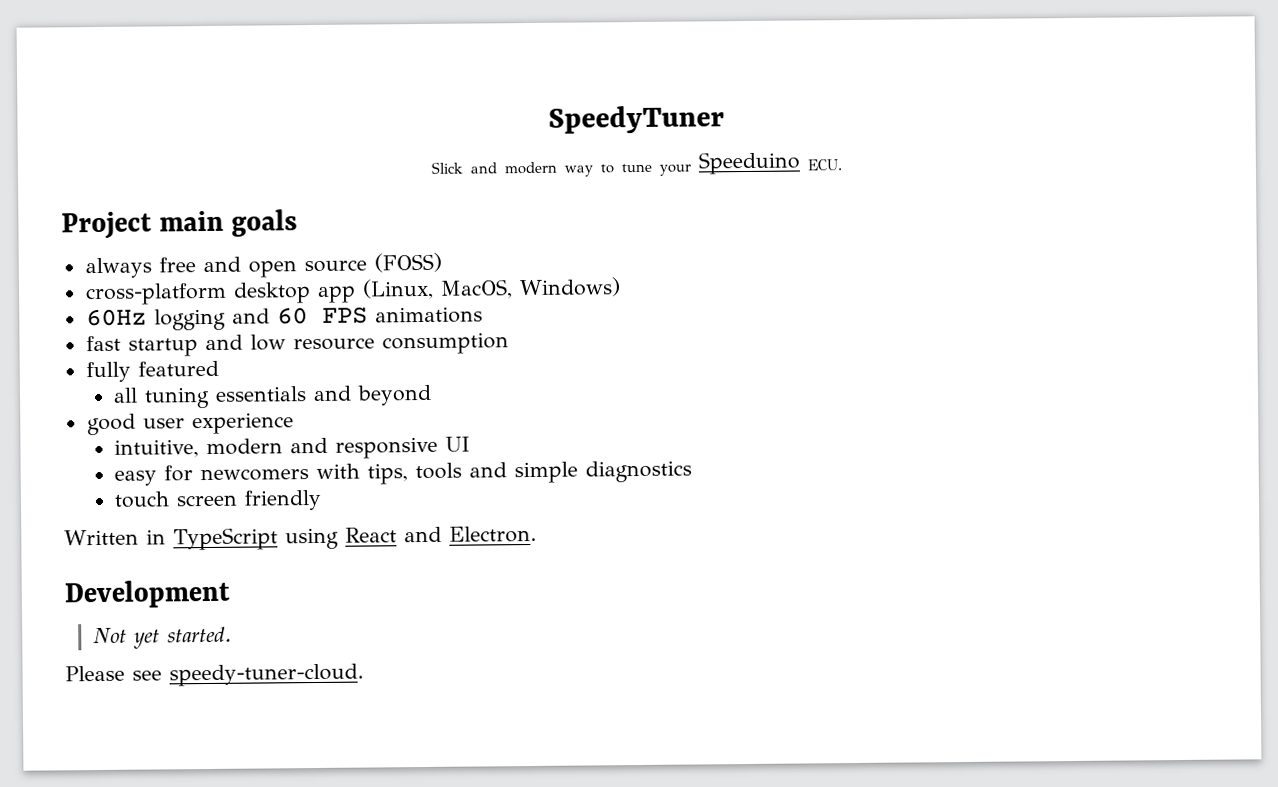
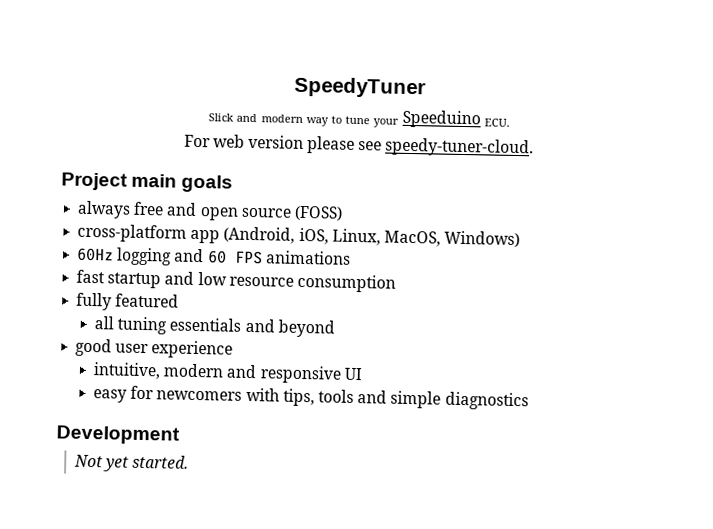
(842, 165) none -> [183,134,535,158] // For web version please see speedy-tuner-cloud.
[232,278,434,304] desktop app (Linux, -> [190,226,381,246] app (Android, iOS, Linux,
[114,489,323,511] [64,525,537,551] // touch screen friendly // Written in TypeScript using React and Electron. -> (529, 401) none
[65,663,364,687] // Please see speedy-tuner-cloud. -> (190, 461) none

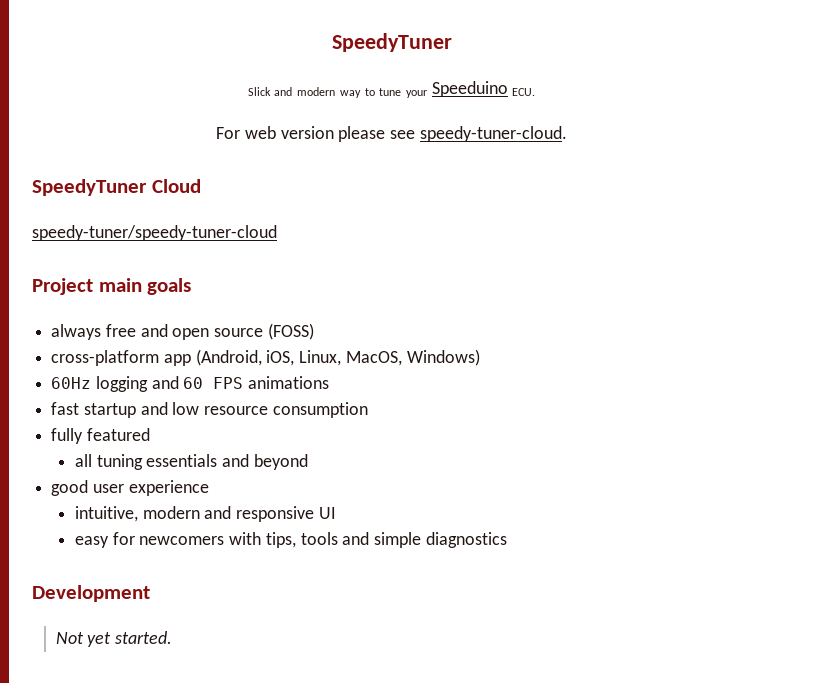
(535, 147) none -> [32,179,201,196] [32,225,277,241] // SpeedyTuner Cloud // speedy-tuner/speedy-tuner-cloud

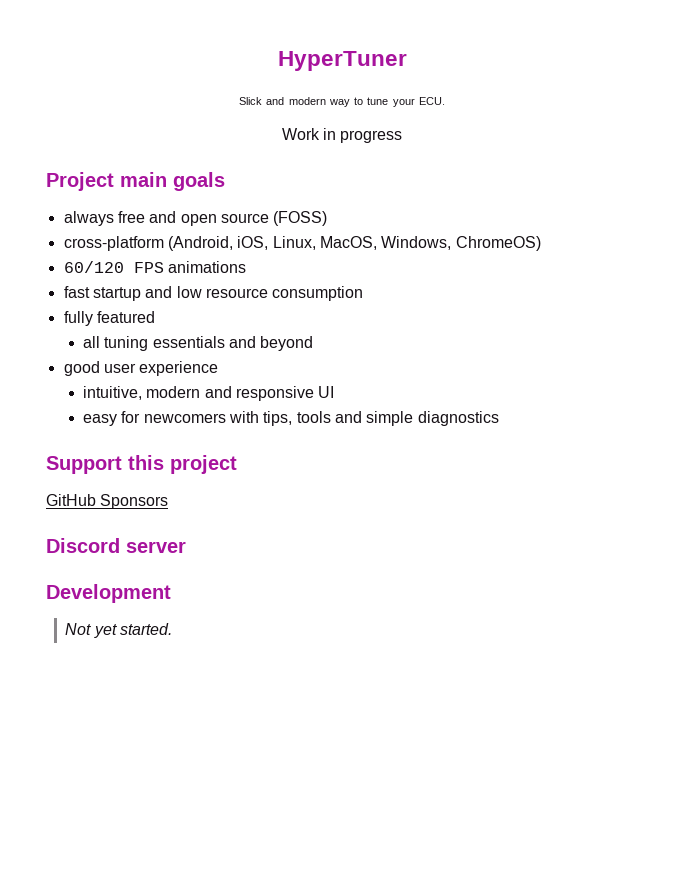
[331,33,452,52] SpeedyTuner -> [277,51,407,71] HyperTuner
[431,81,508,97] Speeduino -> (415, 102) none
[216,126,567,142] [32,179,201,196] [32,225,277,241] For web version please see speedy-tuner-cloud. // SpeedyTuner Cloud // speedy-tuner/speedy-tuner-cloud -> [281,128,403,143] Work in progress
[163,354,191,366] app -> (164, 243) none
[406,349,480,366] [51,376,204,392] Windows) // 60Hz logging and 60 -> [381,236,541,251] [63,261,124,273] Windows, ChromeOS) // 60/120
(507, 540) none -> [46,455,237,474] [46,494,169,509] [46,538,186,553] // Support this project // GitHub Sponsors // Discord server

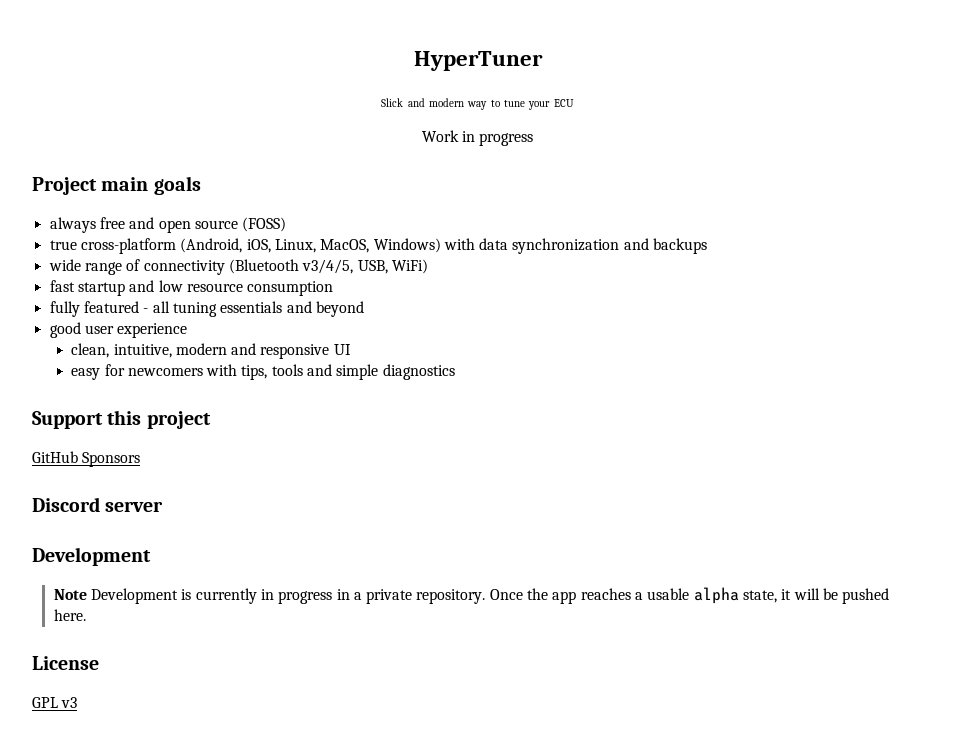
[419,97,446,105] ECU. -> [553,99,574,107] ECU
(328, 218) none -> [49,240,77,250] true
[381,236,541,251] [63,261,246,273] Windows, ChromeOS) // 60/120 FPS animations -> [373,238,708,254] [48,259,428,275] Windows) with data synchronization and backups // wide range of connectivity (Bluetooth v3/4/5, USB, WiFi)
(155, 317) // -> [143,308,149,313] -
(219, 368) none -> [71,343,110,358] clean,
[65,623,173,638] Not yet started. -> [53,587,890,604] [53,609,86,621] [32,656,99,670] [32,697,78,708] Note Development is currently in progress in a private repository. Once the app reaches a usable alpha state, it will be pushed here. // License // GPL v3

